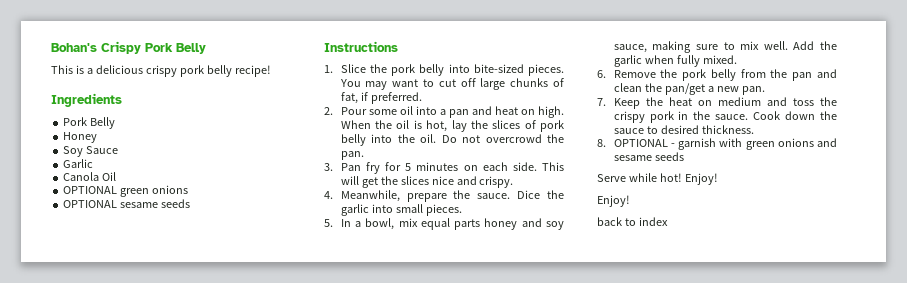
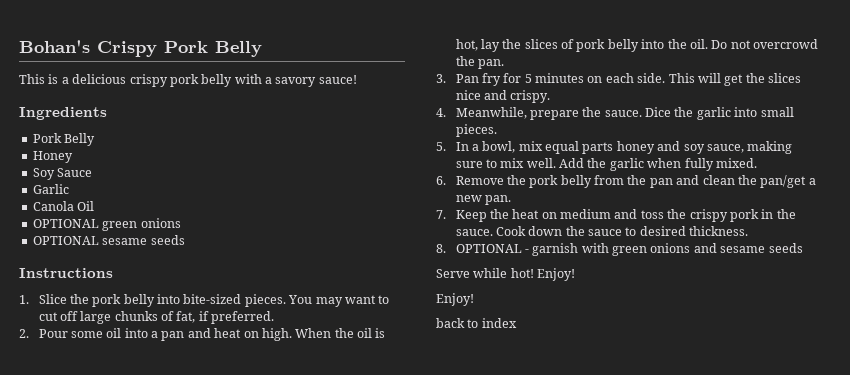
[234,65,271,77] recipe! -> [234,74,357,87] with a savory sauce!

